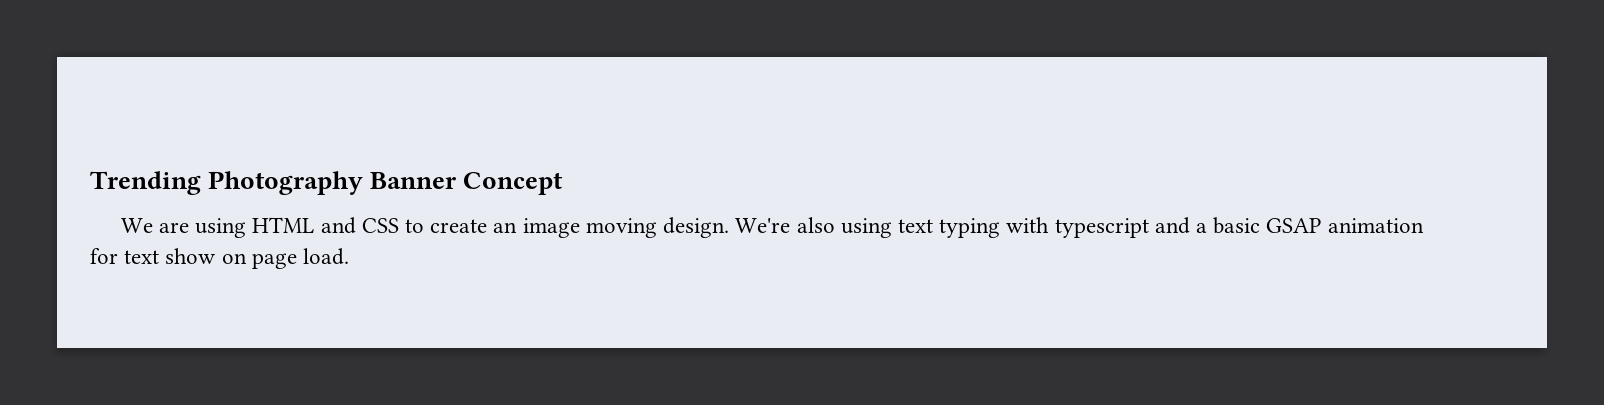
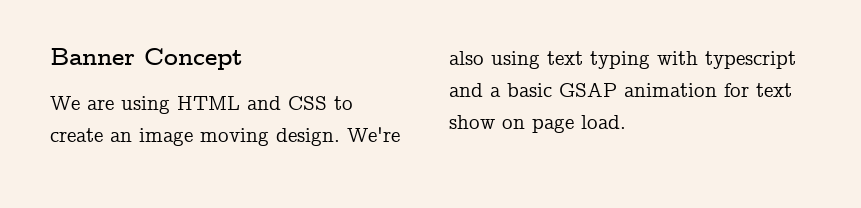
[90,171,364,195] Trending Photography -> (50, 56) none

